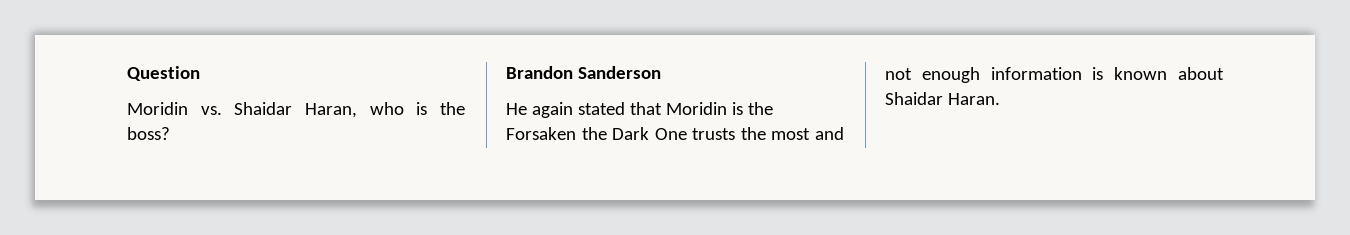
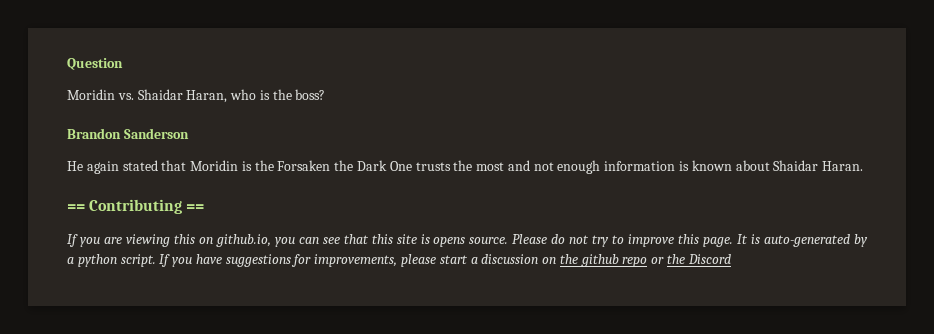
(1000, 99) none -> [67,199,205,214] [67,234,868,247] [67,254,731,267] // == Contributing == // If you are viewing this on github.io, you can see that this site is opens source. Please do not try to improve this page. It is auto-generated by a python script. If you have suggestions for improvements, please start a discussion on the github repo or the Discord

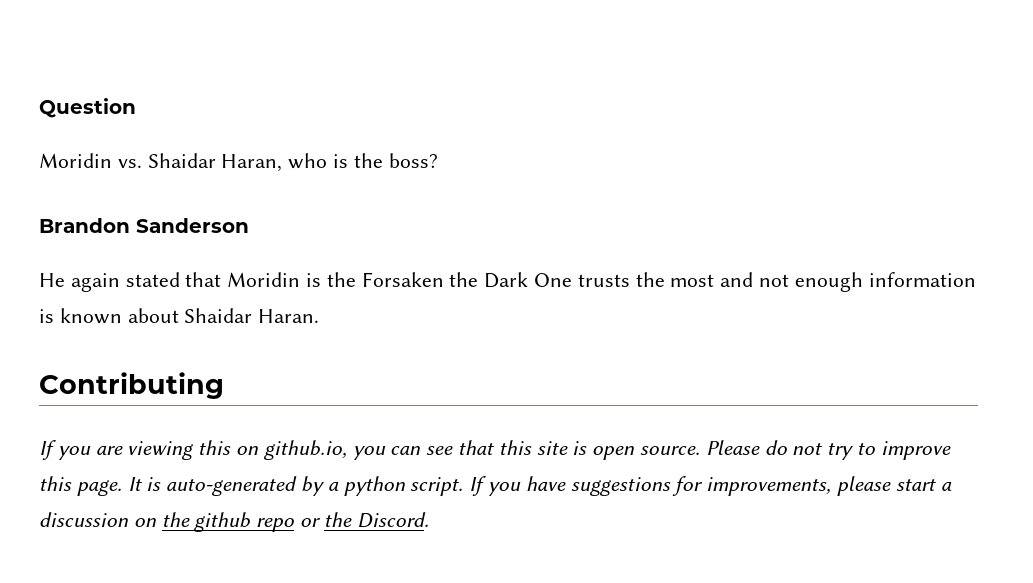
[67,204,85,211] == -> (320, 316) none
[186,204,205,211] == -> (224, 385) none
[433,237,466,247] opens -> [592,446,636,460] open
[687,254,731,264] Discord -> [356,512,429,528] Discord.

